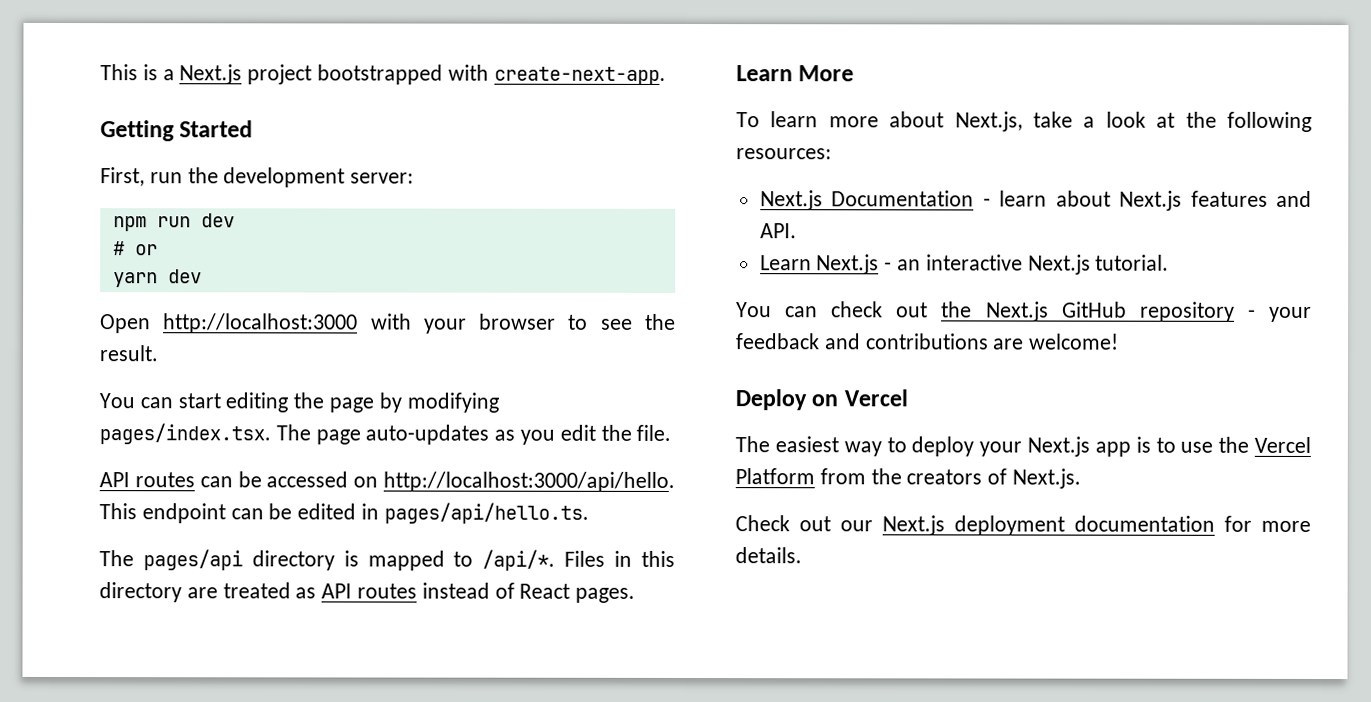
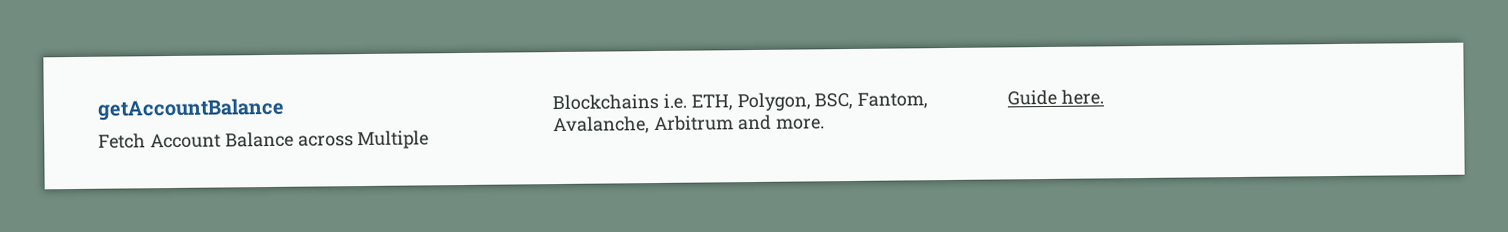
[100,64,666,85] [100,120,254,142] [100,167,415,188] [112,213,235,232] [112,241,158,256] [112,269,202,288] [100,313,676,334] [99,345,159,362] [99,392,499,413] [99,423,672,445] [99,471,675,492] [99,502,589,524] [99,549,676,571] [99,582,636,603] [736,65,855,82] [736,111,1312,132] [736,148,832,160] [759,190,1312,211] [759,223,797,239] [759,254,1170,275] [736,301,1312,322] [736,333,1120,350] [735,389,908,411] [735,436,1311,457] [735,468,1082,489] [735,515,1311,536] [735,547,802,564] This is a Next.js project bootstrapped with create-next-app. // Getting Started // First, run the development server: // npm run dev // # or // yarn dev // Open http://localhost:3000 with your browser to see the result. // You can start editing the page by modifying pages/index.tsx. The page auto-updates as you edit the file. // API routes can be accessed on http://localhost:3000/api/hello. This endpoint can be edited in pages/api/hello.ts. // The pages/api directory is mapped to /api/*. Files in this directory are treated as API routes instead of React pages. // Learn More // To learn more about Next.js, take a look at the following resources: // Next.js Documentation - learn about Next.js features and API. // Learn Next.js - an interactive Next.js tutorial. // You can check out the Next.js GitHub repository - your feedback and contributions are welcome! // Deploy on Vercel // The easiest way to deploy your Next.js app is to use the Vercel Platform from the creators of Next.js. // Check out our Next.js deployment documentation for more details. -> [97,97,285,121] [98,130,430,150] [552,92,929,112] [553,114,825,135] [1007,89,1104,106] getAccountBalance // Fetch Account Balance across Multiple Blockchains i.e. ETH, Polygon, BSC, Fantom, Avalanche, Arbitrum and more. // Guide here.

